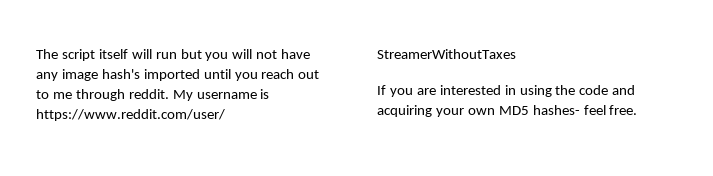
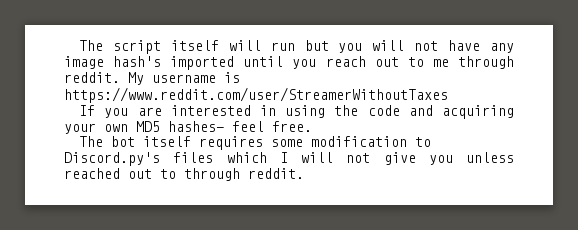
(638, 110) none -> [79,136,432,150] [64,152,514,166] [64,168,304,181] // The bot itself requires some modification to Discord.py's files which I will not give you unless reached out to through reddit.

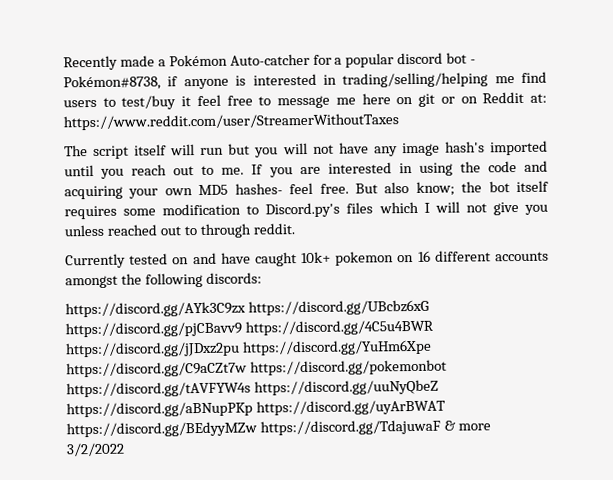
(79, 45) none -> [63,52,477,71] [63,71,547,91] [63,91,548,110] [63,113,399,131] Recently made a Pokémon Auto-catcher for a popular discord bot - Pokémon#8738, if anyone is interested in trading/selling/helping me find users to test/buy it feel free to message me here on git or on Reddit at: https://www.reddit.com/user/StreamerWithoutTaxes //
[432,56,514,69] [64,72,240,85] [64,87,448,103] me through reddit. My username is https://www.reddit.com/user/StreamerWithoutTaxes // -> [221,167,245,175] me.
[79,136,104,147] // The -> [354,181,483,196] But also know; the
(304, 173) none -> [65,250,549,269] [65,272,262,289] [65,299,429,318] [65,319,434,338] [65,339,432,358] [66,359,447,378] [66,379,439,398] [66,399,446,418] [66,419,491,438] [66,442,125,457] // Currently tested on and have caught 10k+ pokemon on 16 different accounts amongst the following discords: // https://discord.gg/AYk3C9zx https://discord.gg/UBcbz6xG https://discord.gg/pjCBavv9 https://discord.gg/4C5u4BWR https://discord.gg/jJDxz2pu https://discord.gg/YuHm6Xpe https://discord.gg/C9aCZt7w https://discord.gg/pokemonbot https://discord.gg/tAVFYW4s https://discord.gg/uuNyQbeZ https://discord.gg/aBNupPKp https://discord.gg/uyArBWAT https://discord.gg/BEdyyMZw https://discord.gg/TdajuwaF & more 3/2/2022

